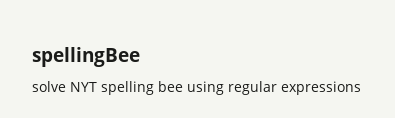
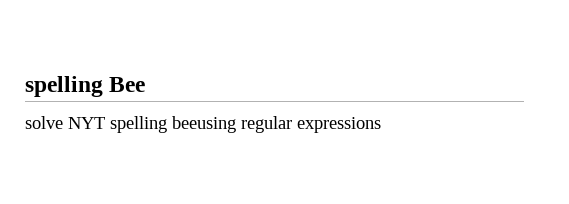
[32,47,140,67] spellingBee -> [25,76,146,97] spelling Bee
[158,81,224,95] bee using -> [172,116,236,133] beeusing

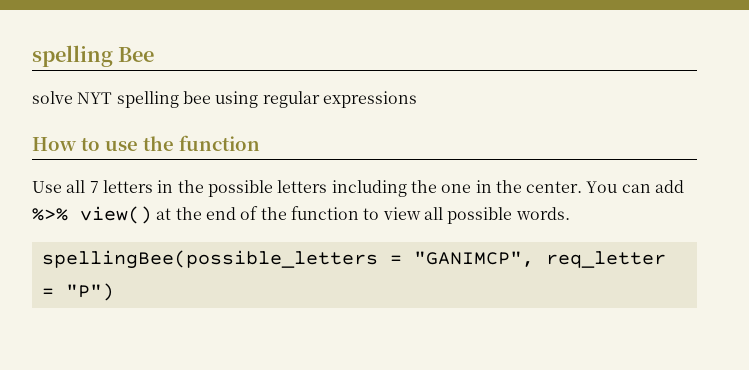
[172,116,236,133] beeusing -> [182,91,259,108] bee using
(381, 125) none -> [32,135,260,151] [32,180,685,197] [32,206,570,224] [41,250,666,269] [41,283,114,301] // How to use the function // Use all 7 letters in the possible letters including the one in the center. You can add %>% view() at the end of the function to view all possible words. // spellingBee(possible_letters = "GANIMCP", req_letter = "P")

